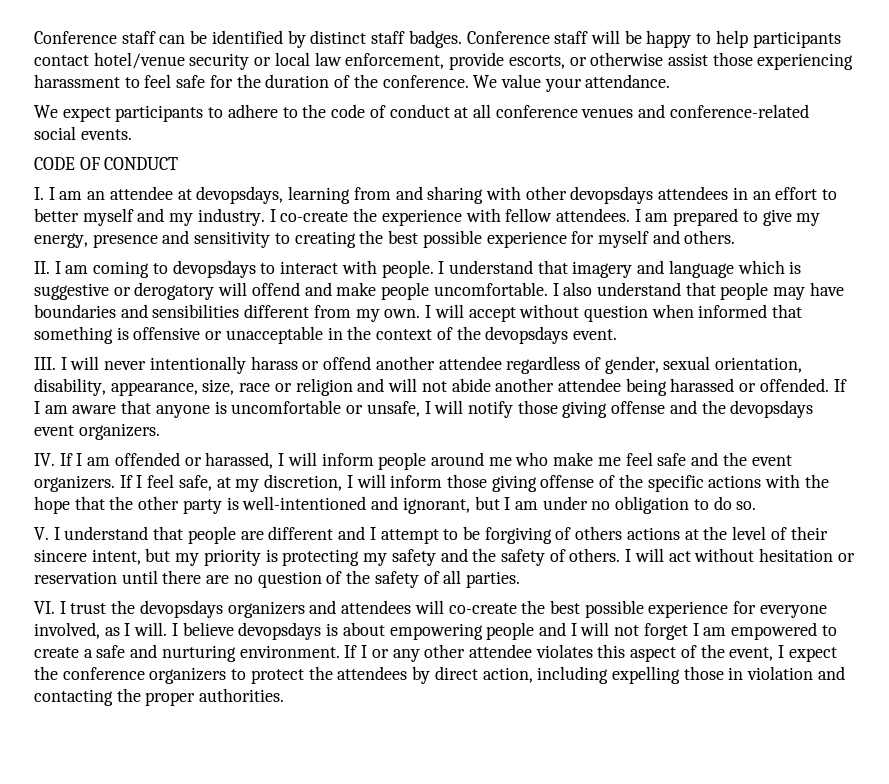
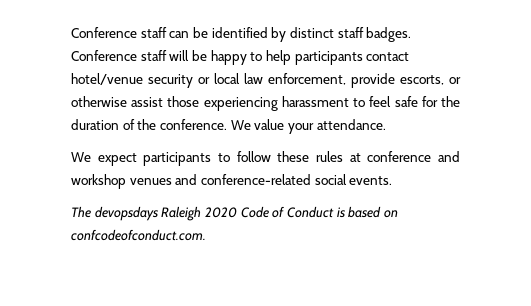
[227,104,578,118] adhere to the code of conduct at all conference -> [236,151,460,162] [71,174,126,189] follow these rules at conference and workshop
[34,157,179,170] [34,186,838,204] [34,208,821,226] [34,230,736,248] [34,260,802,278] [34,282,844,300] [34,304,803,322] [34,326,617,344] [34,356,803,374] [34,378,847,396] [34,400,814,418] [34,423,160,440] [34,452,792,470] [34,474,829,492] [34,496,757,514] [34,526,828,544] [34,548,855,566] [34,570,520,588] [34,600,827,618] [34,622,837,640] [34,644,837,662] [34,666,845,684] [34,688,285,706] CODE OF CONDUCT // I. I am an attendee at devopsdays, learning from and sharing with other devopsdays attendees in an effort to better myself and my industry. I co-create the experience with fellow attendees. I am prepared to give my energy, presence and sensitivity to creating the best possible experience for myself and others. // II. I am coming to devopsdays to interact with people. I understand that imagery and language which is suggestive or derogatory will offend and make people uncomfortable. I also understand that people may have boundaries and sensibilities different from my own. I will accept without question when informed that something is offensive or unacceptable in the context of the devopsdays event. // III. I will never intentionally harass or offend another attendee regardless of gender, sexual orientation, disability, appearance, size, race or religion and will not abide another attendee being harassed or offended. If I am aware that anyone is uncomfortable or unsafe, I will notify those giving offense and the devopsdays event organizers. // IV. If I am offended or harassed, I will inform people around me who make me feel safe and the event organizers. If I feel safe, at my discretion, I will inform those giving offense of the specific actions with the hope that the other party is well-intentioned and ignorant, but I am under no obligation to do so. // V. I understand that people are different and I attempt to be forgiving of others actions at the level of their sincere intent, but my priority is protecting my safety and the safety of others. I will act without hesitation or reservation until there are no question of the safety of all parties. // VI. I trust the devopsdays organizers and attendees will co-create the best possible experience for everyone involved, as I will. I believe devopsdays is about empowering people and I will not forget I am empowered to create a safe and nurturing environment. If I or any other attendee violates this aspect of the event, I expect the conference organizers to protect the attendees by direct action, including expelling those in violation and contacting the proper authorities. -> [71,206,398,221] [71,229,206,241] The devopsdays Raleigh 2020 Code of Conduct is based on confcodeofconduct.com.

